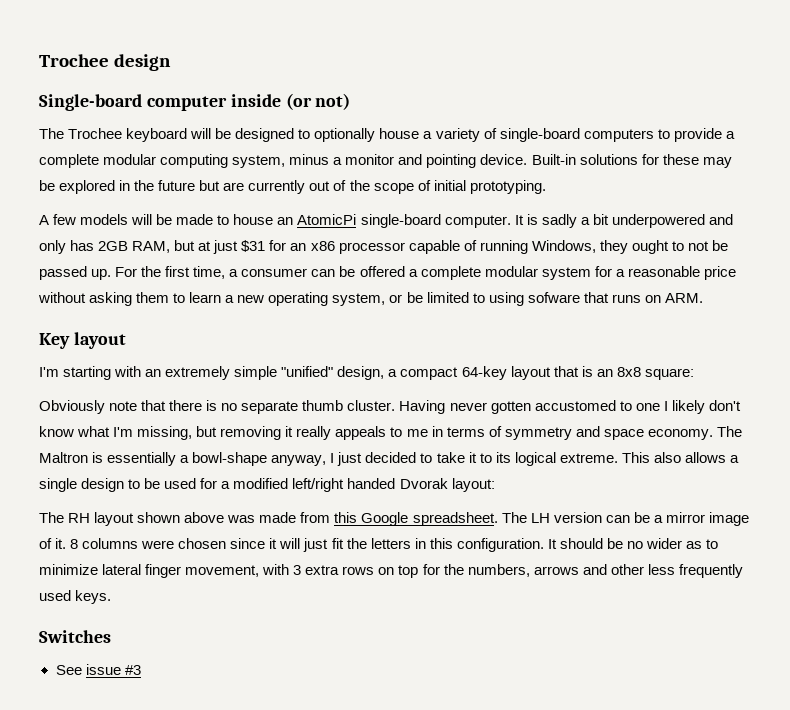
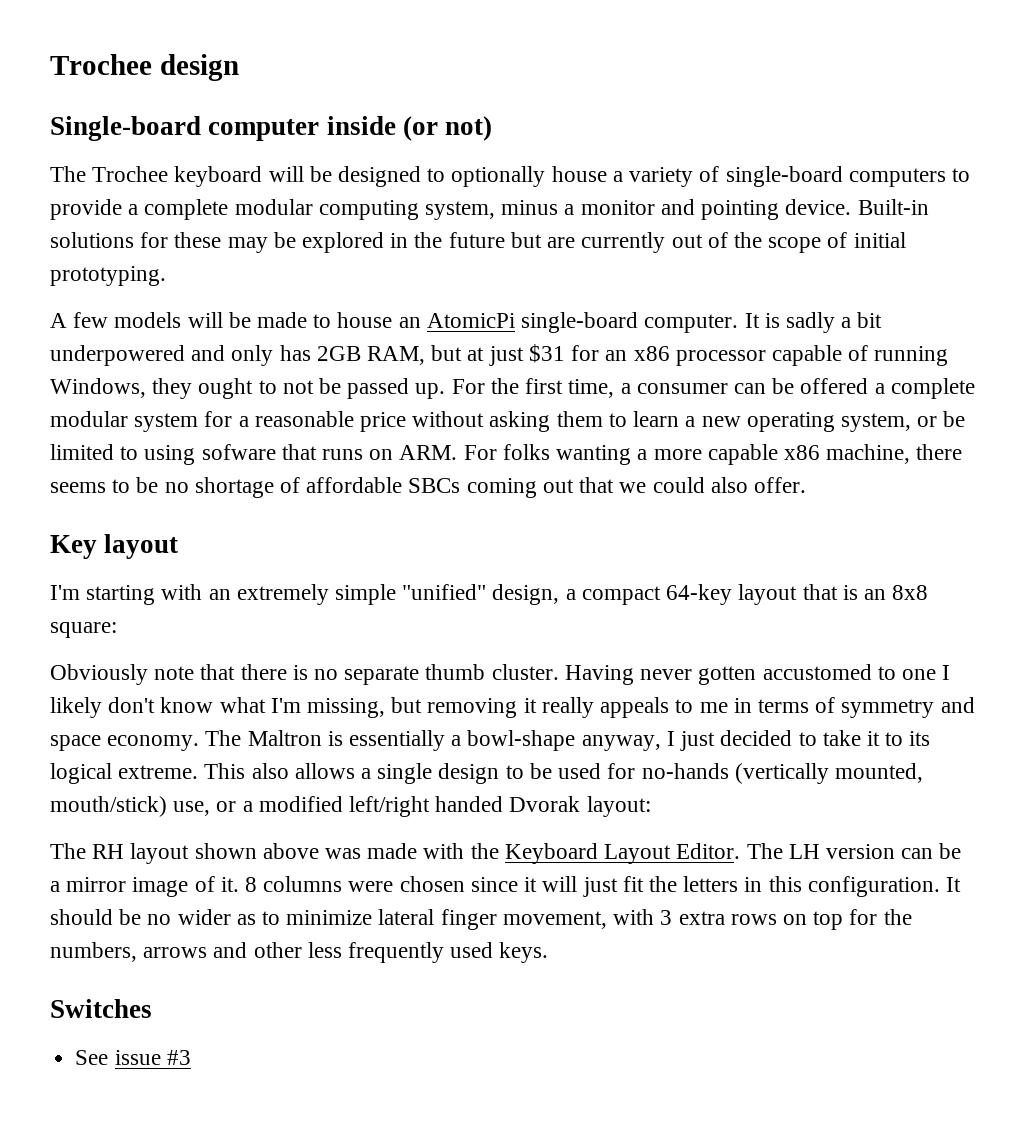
(703, 298) none -> [463,444,963,465] [50,477,806,498] For folks wanting a more capable x86 machine, there seems to be no shortage of affordable SBCs coming out that we could also offer.
(218, 483) none -> [641,763,923,784] [50,796,237,817] no-hands (vertically mounted, mouth/stick) use, or
[300,512,498,526] from this Google spreadsheet. -> [423,843,741,864] with the Keyboard Layout Editor.

